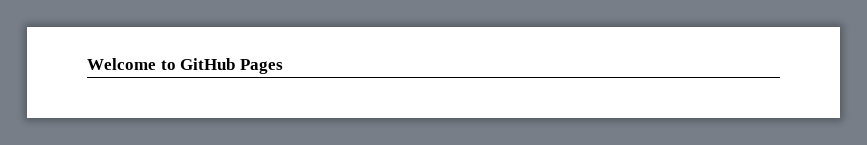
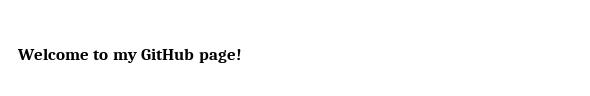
[180,58,283,74] GitHub Pages -> [112,48,242,63] my GitHub page!

